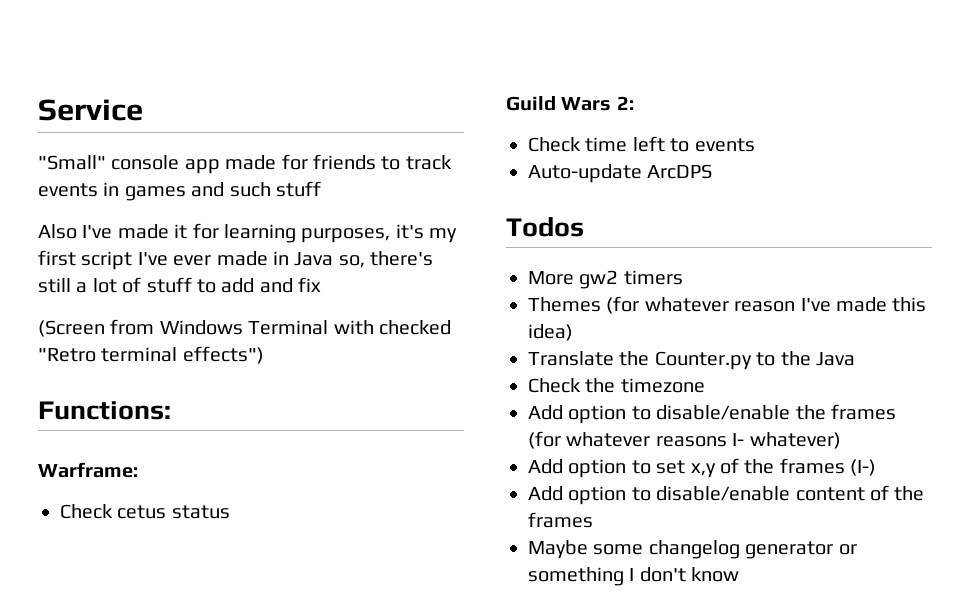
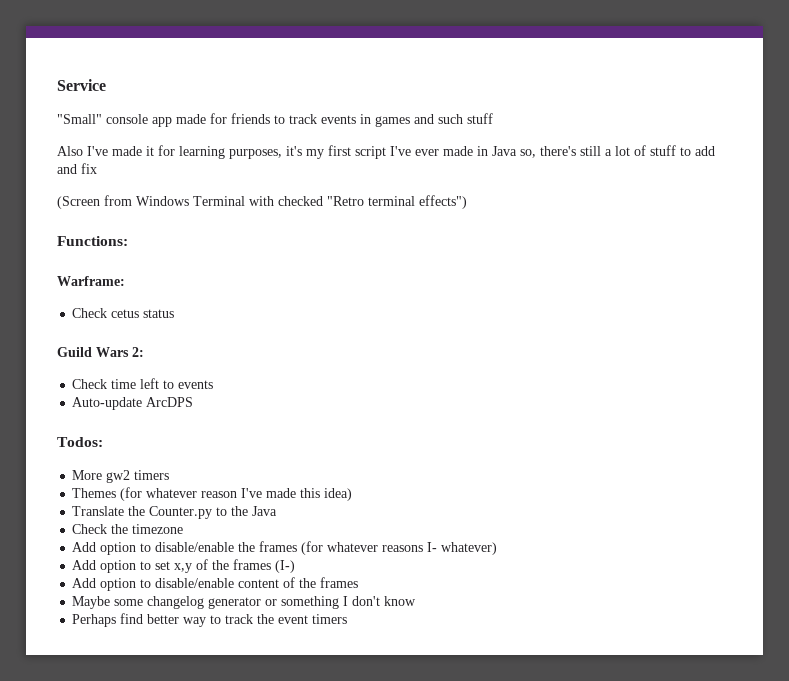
[506,217,584,237] Todos -> [57,437,103,447] Todos:
(740, 574) none -> [72,613,348,627] // Perhaps find better way to track the event timers

